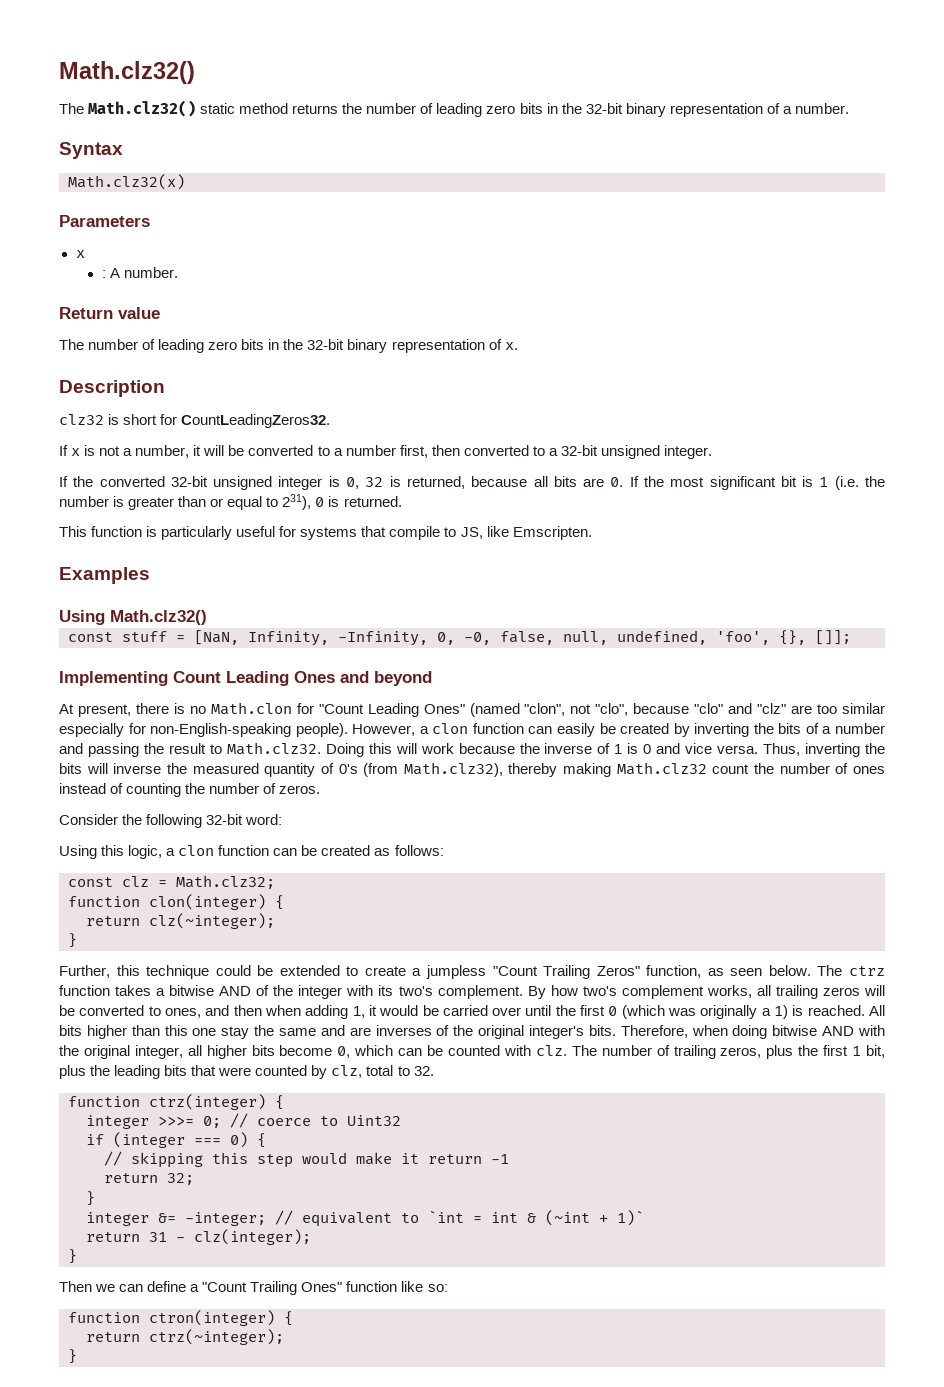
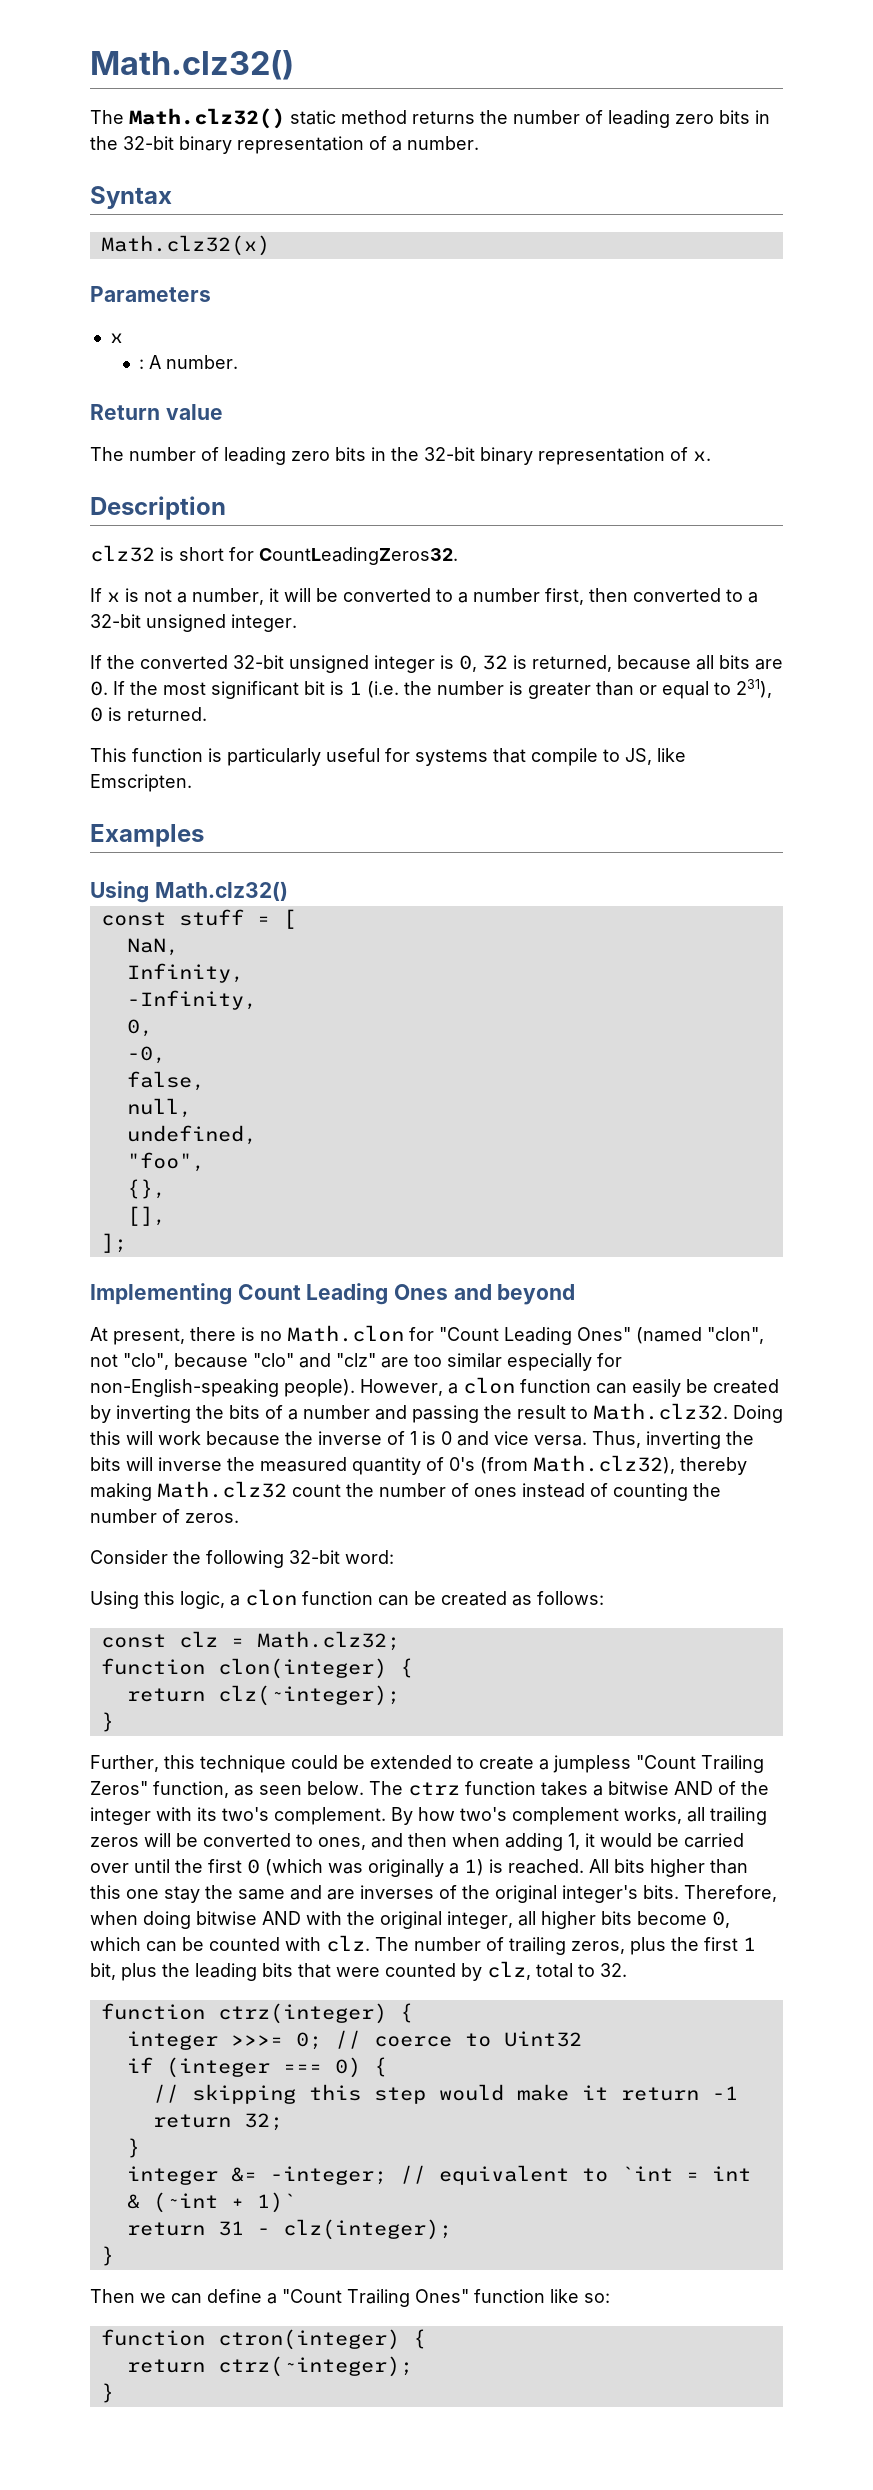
[194,630,239,645] [NaN, -> [282,909,296,929] [126,938,179,956] [ // NaN, //
(329, 638) none -> (244, 973) //
[437,632,455,645] 0, -> [126,1019,153,1037] // 0, //
(491, 638) none -> (166, 1055) //
(554, 638) none -> (205, 1081) //
(608, 638) none -> (192, 1108) //
[716,631,770,645] 'foo', -> [126,1152,205,1172] // "foo", //
[815,630,851,645] []]; -> [126,1206,166,1226] [100,1233,127,1253] // [], // ];

